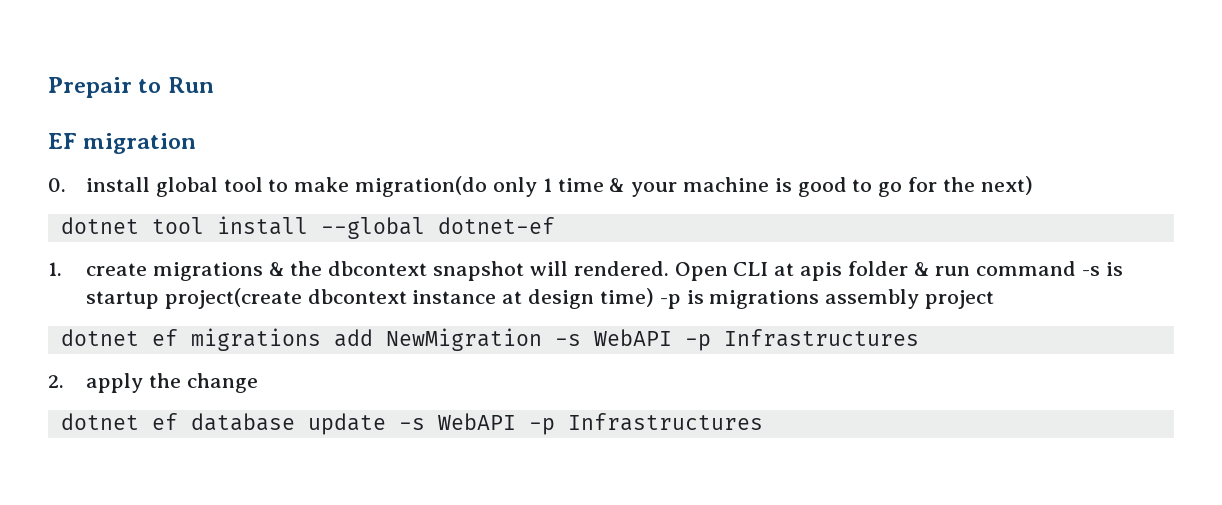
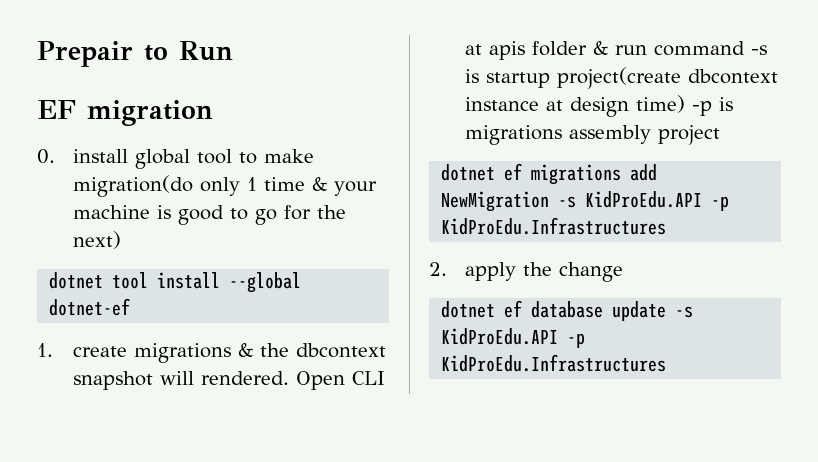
[593,329,919,351] WebAPI -p Infrastructures -> [585,191,730,211] [441,217,667,235] KidProEdu.API -p KidProEdu.Infrastructures
[437,413,763,435] WebAPI -p Infrastructures -> [441,328,586,348] [441,354,667,372] KidProEdu.API -p KidProEdu.Infrastructures

